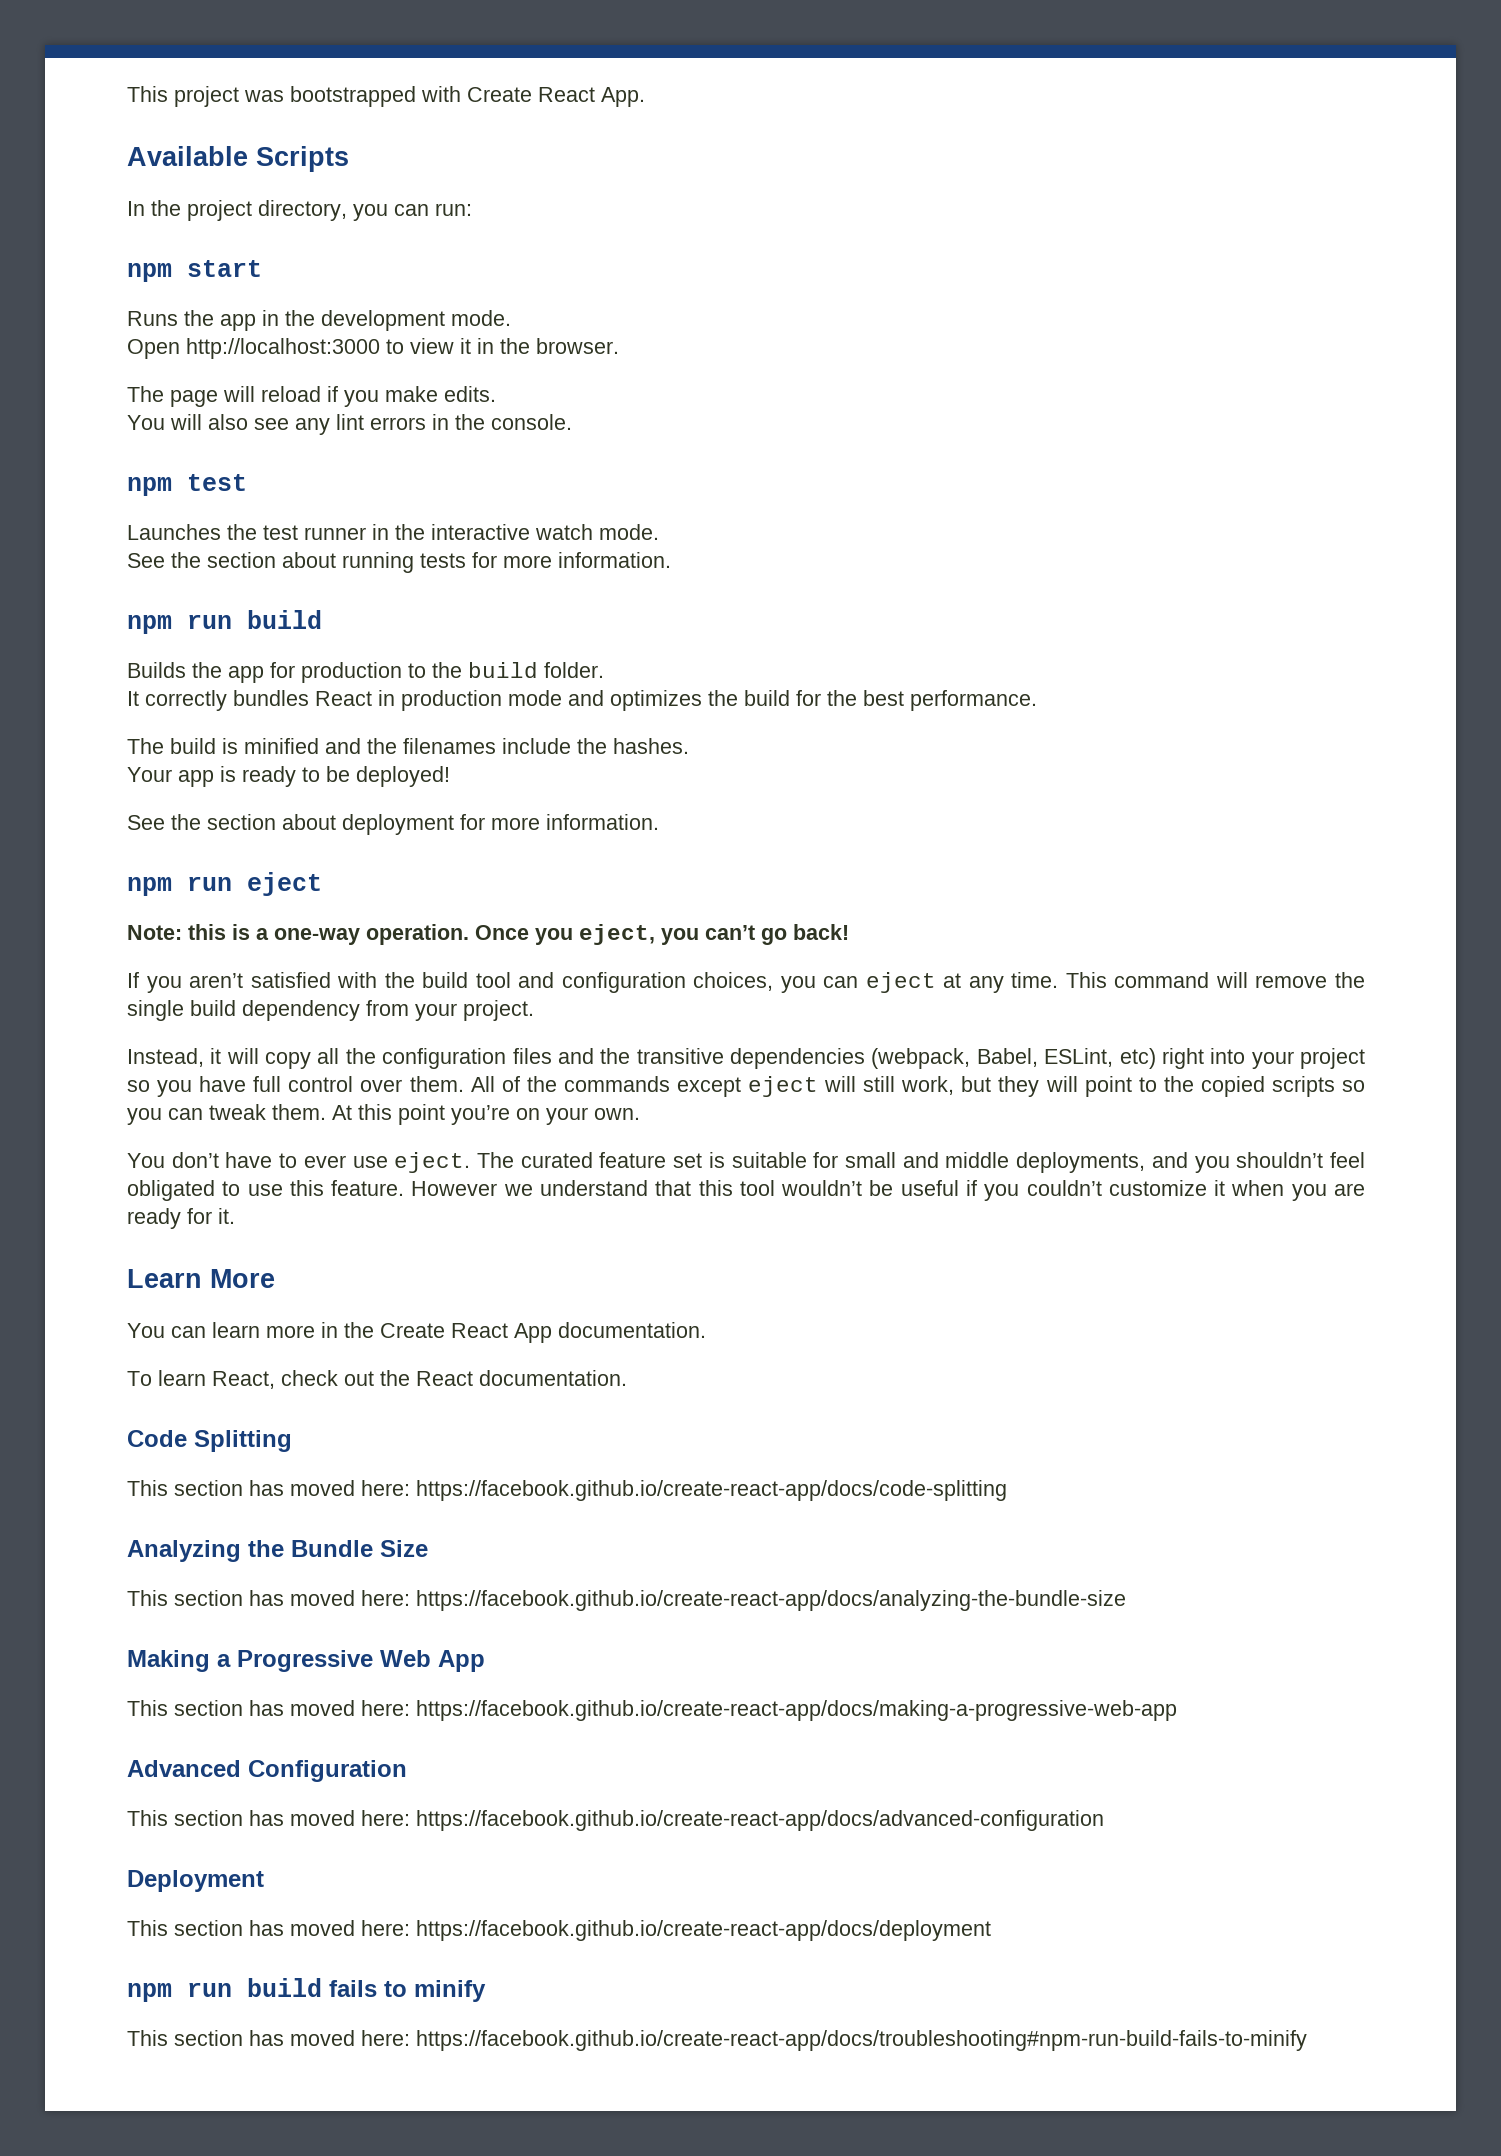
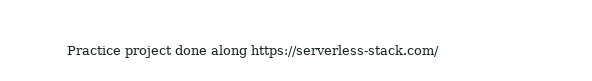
[127,86,645,107] [127,146,349,172] [127,200,472,221] [127,260,262,282] [127,310,511,331] [127,338,619,359] [127,386,496,407] [127,414,572,435] [127,474,247,496] [127,524,659,540] [127,552,671,573] [127,610,322,634] [127,662,604,683] [127,690,1037,711] [127,738,689,754] [127,766,450,787] [127,814,659,835] [127,872,322,896] [127,924,849,945] [127,972,1366,993] [127,1000,534,1021] [127,1048,1366,1069] [127,1076,1365,1097] [127,1104,640,1125] [127,1152,1365,1173] [127,1180,1366,1201] [127,1208,235,1229] [127,1269,275,1288] [127,1322,706,1343] [127,1370,627,1389] [127,1430,292,1452] [127,1480,1007,1501] [127,1540,428,1562] [127,1590,1126,1611] [127,1650,485,1672] [127,1700,1177,1721] [127,1760,407,1782] [127,1810,1104,1831] [127,1870,264,1892] [127,1920,991,1941] [127,1978,486,2002] [127,2030,1307,2051] This project was bootstrapped with Create React App. // Available Scripts // In the project directory, you can run: // npm start // Runs the app in the development mode. // Open http://localhost:3000 to view it in the browser. // The page will reload if you make edits. // You will also see any lint errors in the console. // npm test // Launches the test runner in the interactive watch mode. // See the section about running tests for more information. // npm run build // Builds the app for production to the build folder. // It correctly bundles React in production mode and optimizes the build for the best performance. // The build is minified and the filenames include the hashes. // Your app is ready to be deployed! // See the section about deployment for more information. // npm run eject // Note: this is a one-way operation. Once you eject, you can’t go back! // If you aren’t satisfied with the build tool and configuration choices, you can eject at any time. This command will remove the single build dependency from your project. // Instead, it will copy all the configuration files and the transitive dependencies (webpack, Babel, ESLint, etc) right into your project so you have full control over them. All of the commands except eject will still work, but they will point to the copied scripts so you can tweak them. At this point you’re on your own. // You don’t have to ever use eject. The curated feature set is suitable for small and middle deployments, and you shouldn’t feel obligated to use this feature. However we understand that this tool wouldn’t be useful if you couldn’t customize it when you are ready for it. // Learn More // You can learn more in the Create React App documentation. // To learn React, check out the React documentation. // Code Splitting // This section has moved here: https://facebook.github.io/create-react-app/docs/code-splitting // Analyzing the Bundle Size // This section has moved here: https://facebook.github.io/create-react-app/docs/analyzing-the-bundle-size // Making a Progressive Web App // This section has moved here: https://facebook.github.io/create-react-app/docs/making-a-progressive-web-app // Advanced Configuration // This section has moved here: https://facebook.github.io/create-react-app/docs/advanced-configuration // Deployment // This section has moved here: https://facebook.github.io/create-react-app/docs/deployment // npm run build fails to minify // This section has moved here: https://facebook.github.io/create-react-app/docs/troubleshooting#npm-run-build-fails-to-minify -> [67,45,439,58] Practice project done along https://serverless-stack.com/

